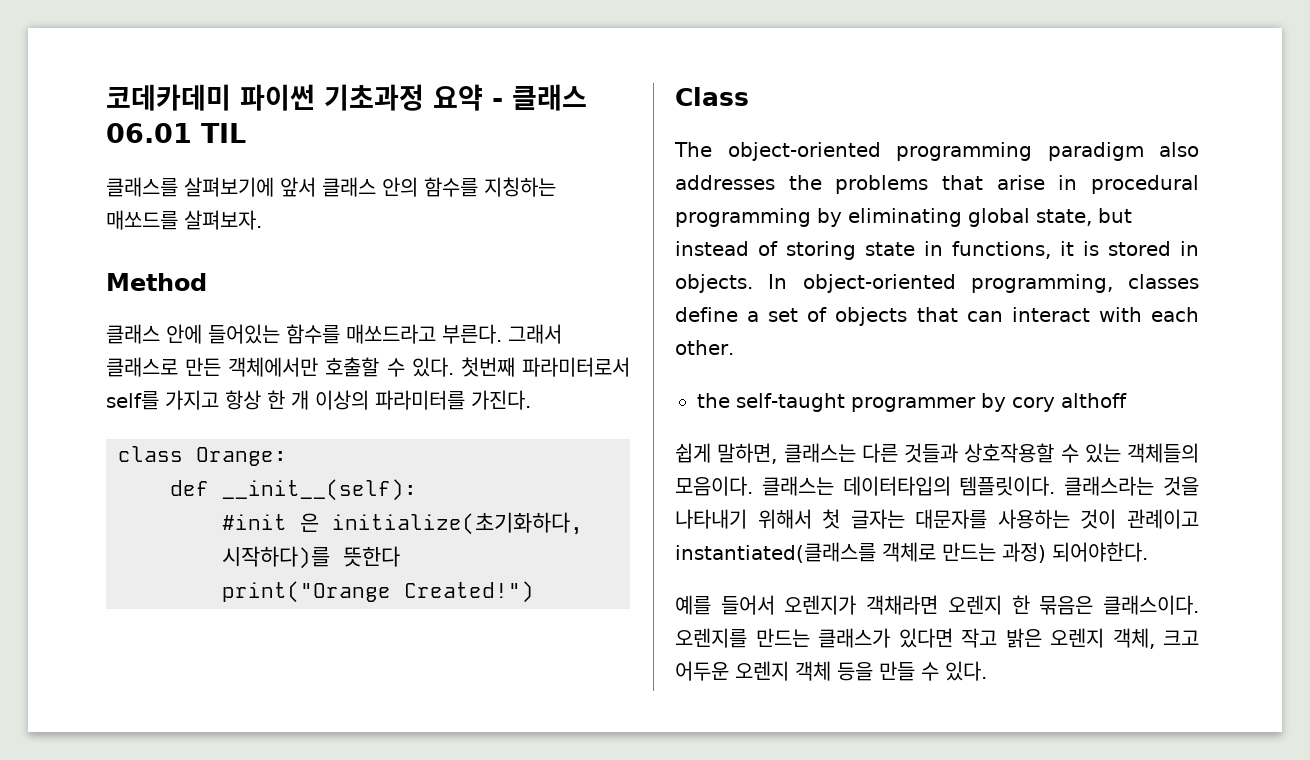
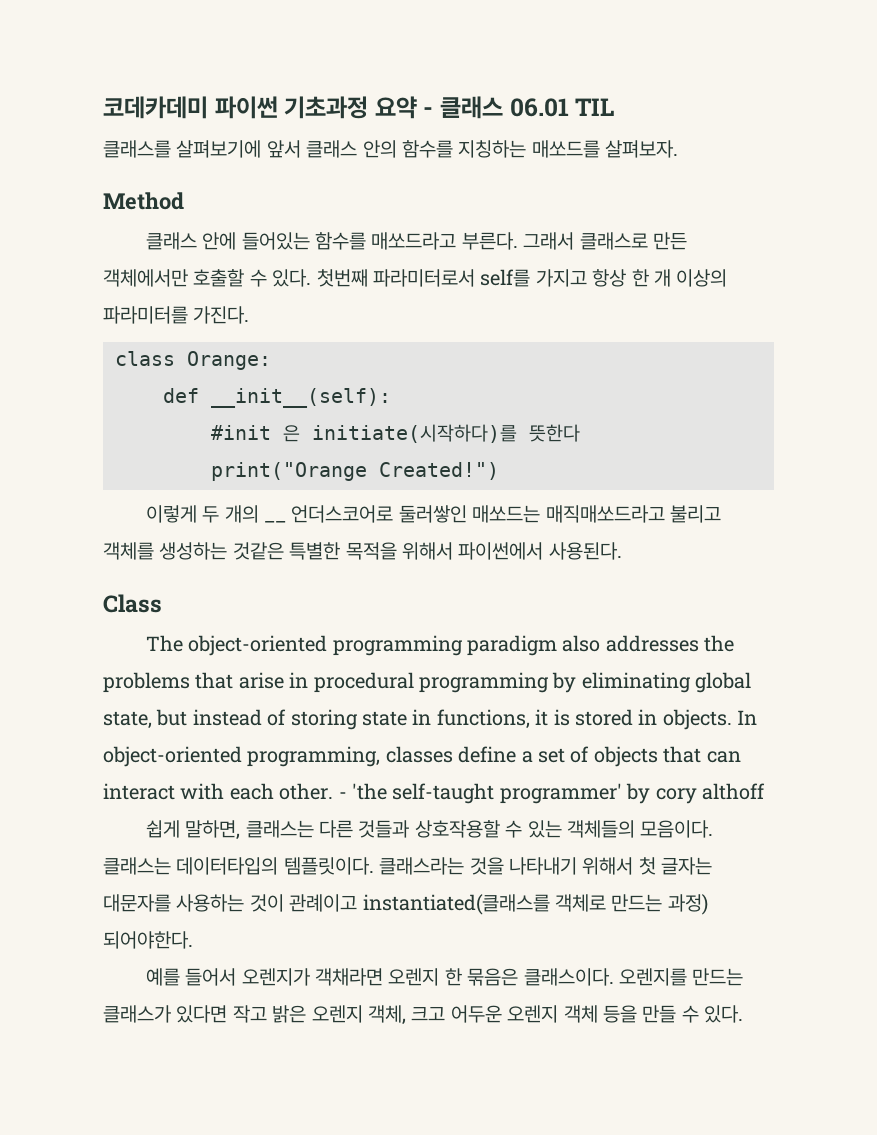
[332,512,583,535] [222,546,330,569] initialize(초기화하다, 시작하다)를 -> [312,424,517,443] initiate(시작하다)를
(534, 592) none -> [145,505,721,523] [103,542,622,560] // 이렇게 두 개의 __ 언더스코어로 둘러쌓인 매쏘드는 매직매쏘드라고 불리고 객체를 생성하는 것같은 특별한 목적을 위해서 파이썬에서 사용된다.
[697,393,976,412] // the self-taught programmer -> [338,783,622,804] - 'the self-taught programmer'

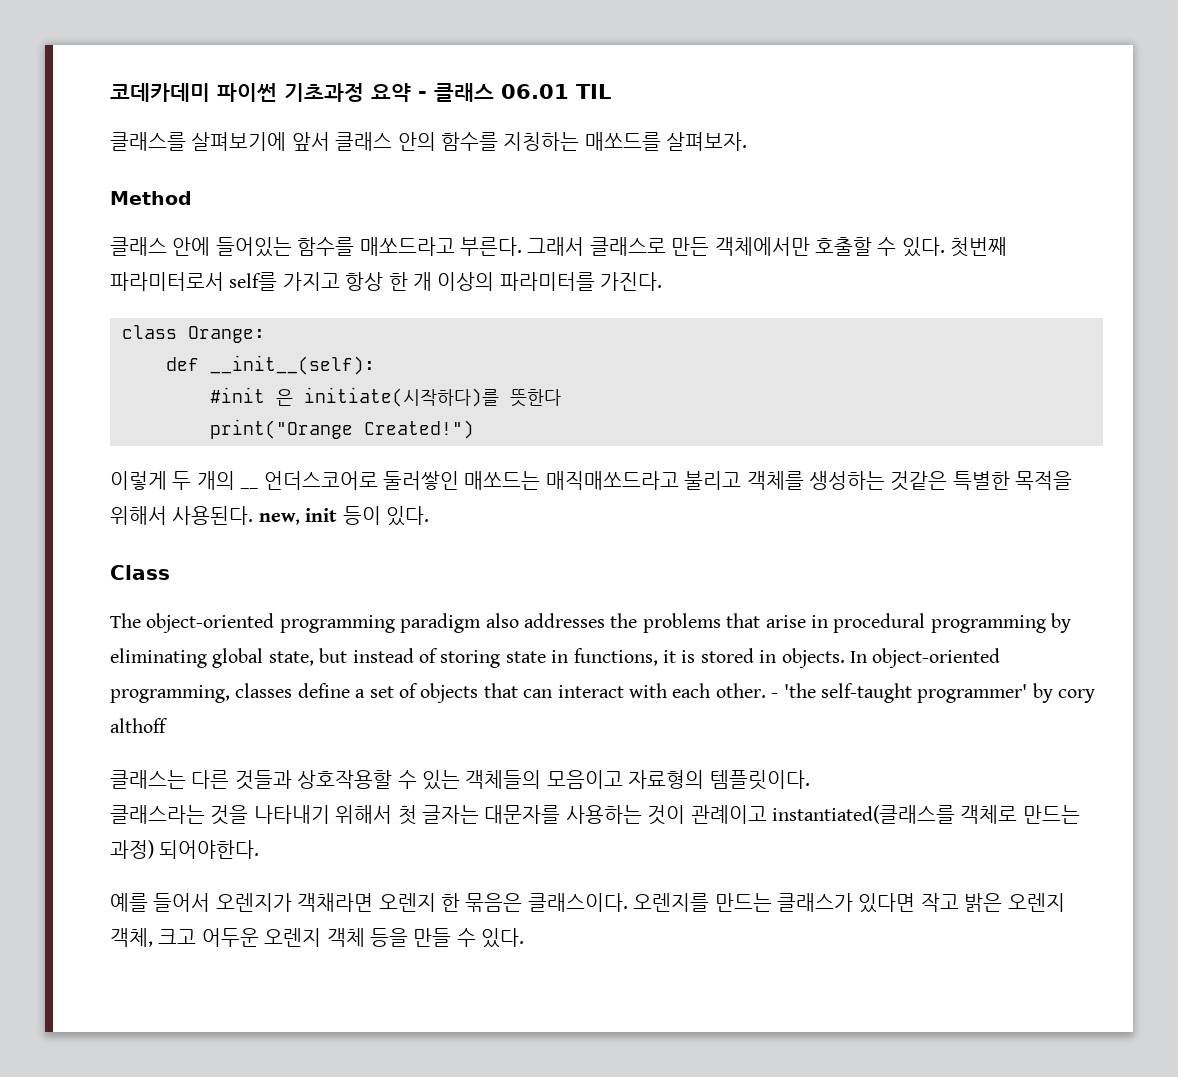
[458,542,544,560] 파이썬에서 -> (167, 515) none
(622, 551) none -> [258,506,429,526] new, init 등이 있다.
[145,820,241,840] 쉽게 말하면, -> (168, 725) none
[640,820,714,838] [103,857,279,875] 모음이다. 클래스는 데이터타입의 -> [546,770,705,789] 모음이고 자료형의
(374, 866) none -> (810, 780) //

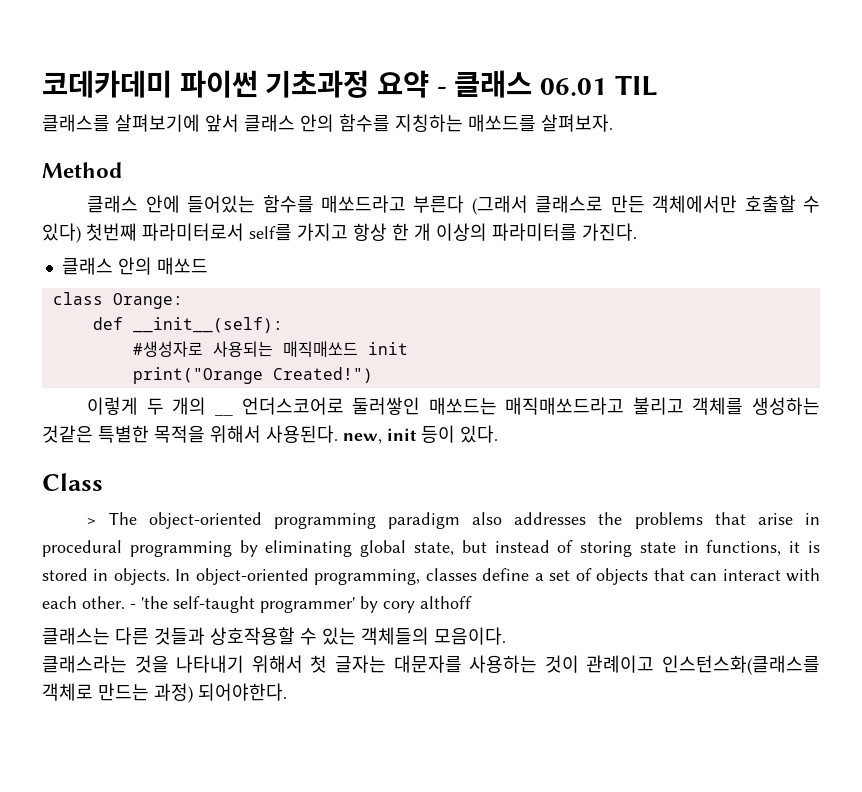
[460,237,585,256] 부른다. 그래서 -> [413,195,528,215] 부른다 (그래서
[901,237,945,257] 있다. -> [42,223,81,243] 있다)
(663, 281) none -> [61,257,208,275] // 클래스 안의 매쏘드
[210,387,561,407] #init 은 initiate(시작하다)를 뜻한다 -> [132,341,408,357] #생성자로 사용되는 매직매쏘드 init
(170, 572) none -> [87,518,97,525] >
[546,770,810,790] 모음이고 자료형의 템플릿이다. -> [434,627,506,645] 모음이다.
[771,805,955,824] instantiated(클래스를 -> [662,655,821,675] 인스턴스화(클래스를
[110,893,1065,913] [110,928,525,948] // 예를 들어서 오렌지가 객채라면 오렌지 한 묶음은 클래스이다. 오렌지를 만드는 클래스가 있다면 작고 밝은 오렌지 객체, 크고 어두운 오렌지 객체 등을 만들 수 있다. -> (287, 692) none

